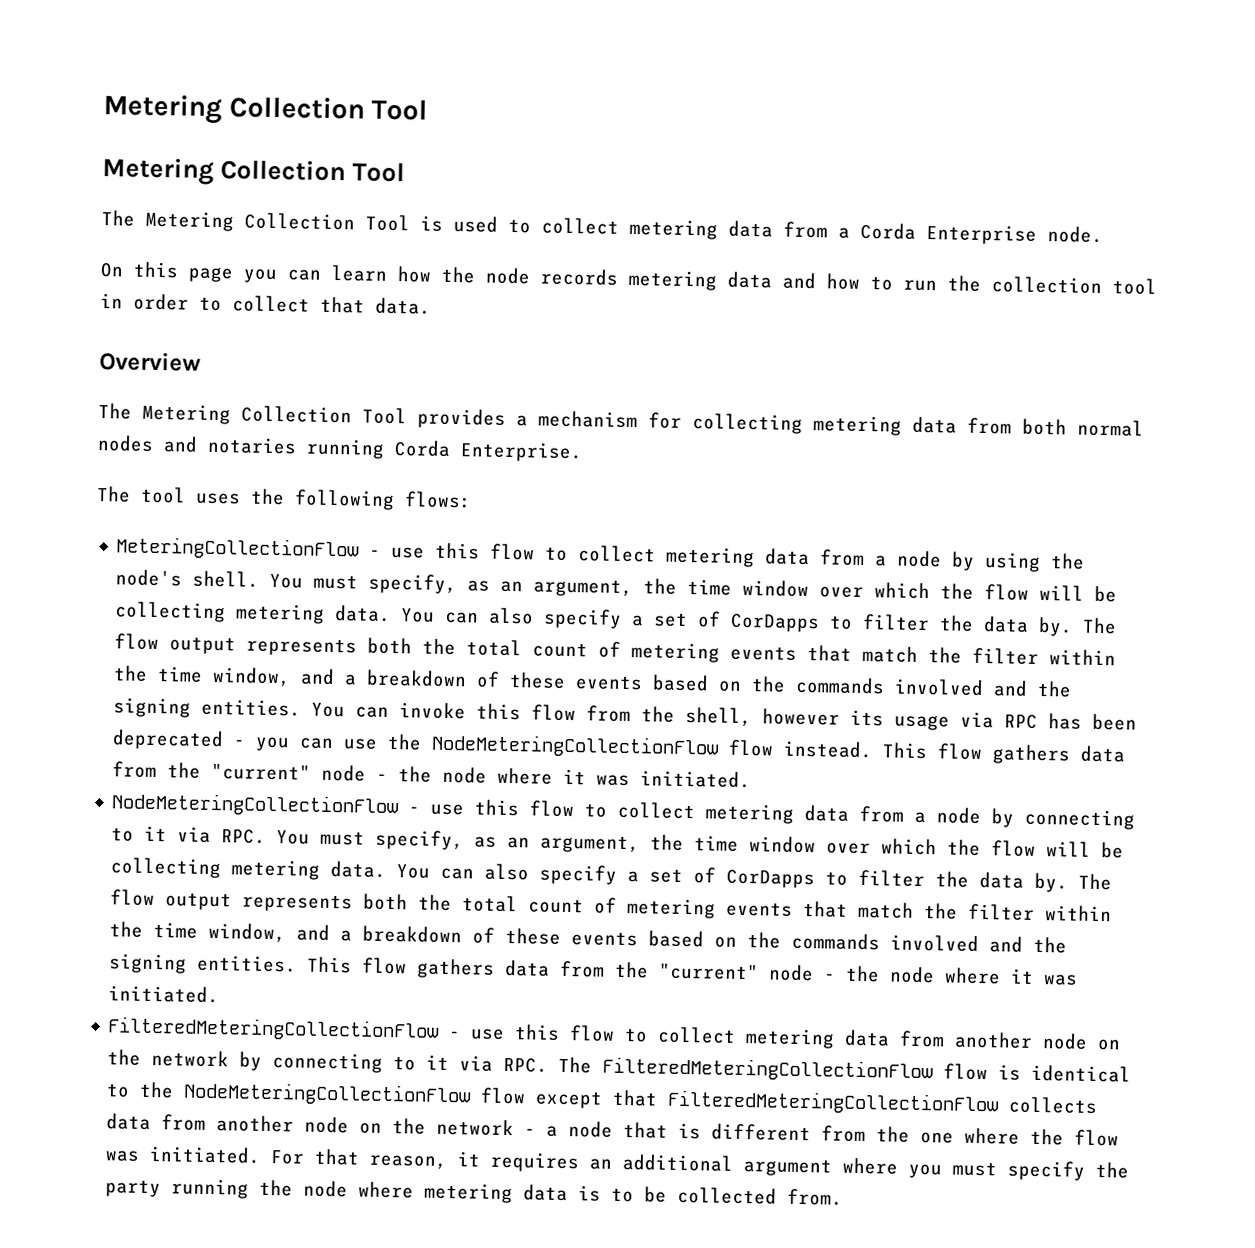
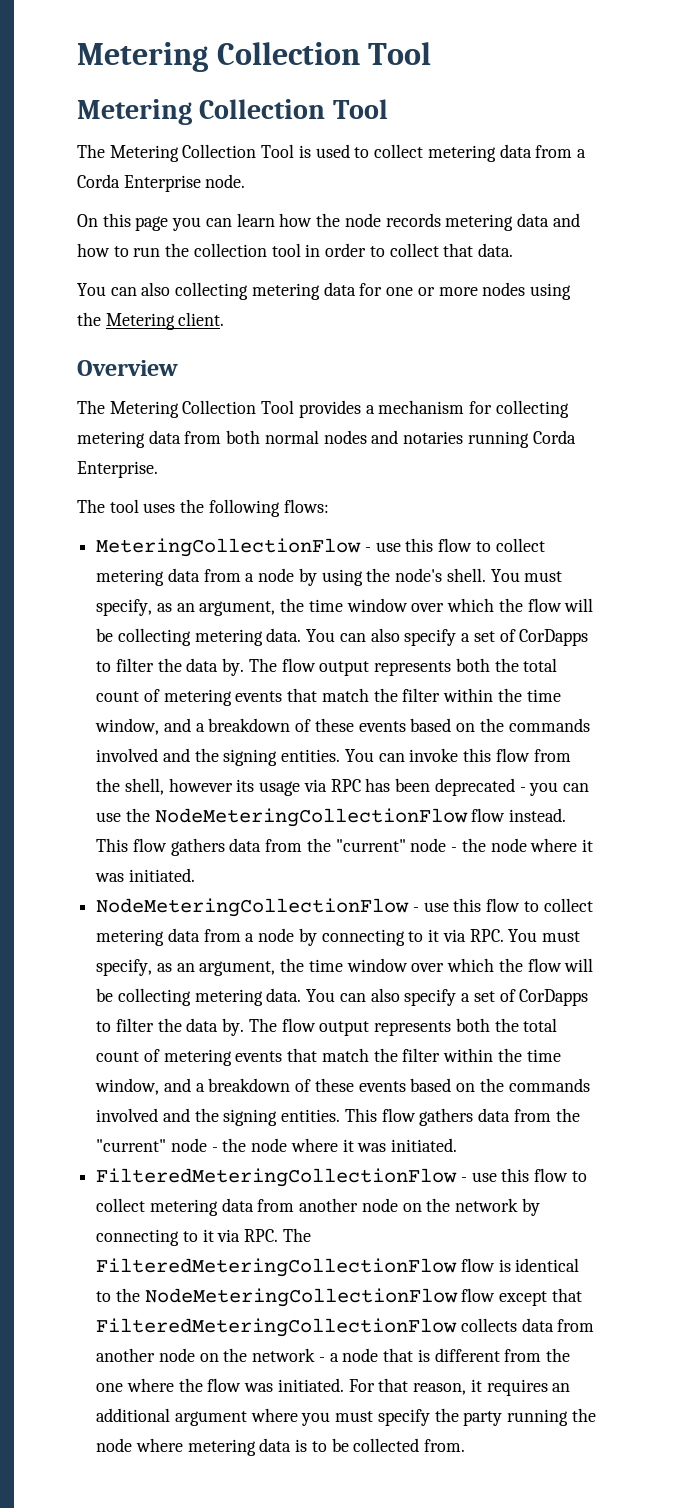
(431, 306) none -> [77,282,571,300] [77,312,225,330] // You can also collecting metering data for one or more nodes using the Metering client.

